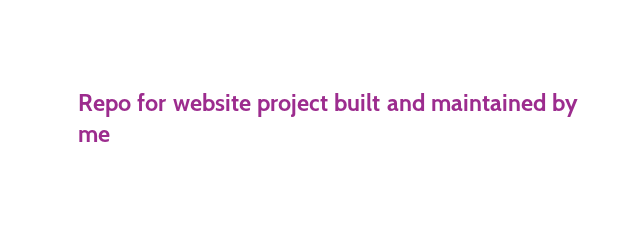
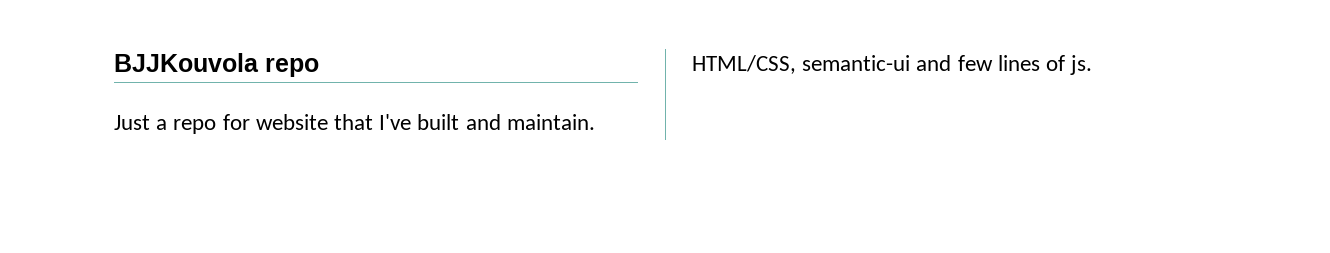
[78,93,579,117] [78,130,110,142] Repo for website project built and maintained by me -> [114,53,319,77] [114,114,595,134] [692,55,1093,75] BJJKouvola repo // Just a repo for website that I've built and maintain. HTML/CSS, semantic-ui and few lines of js.

